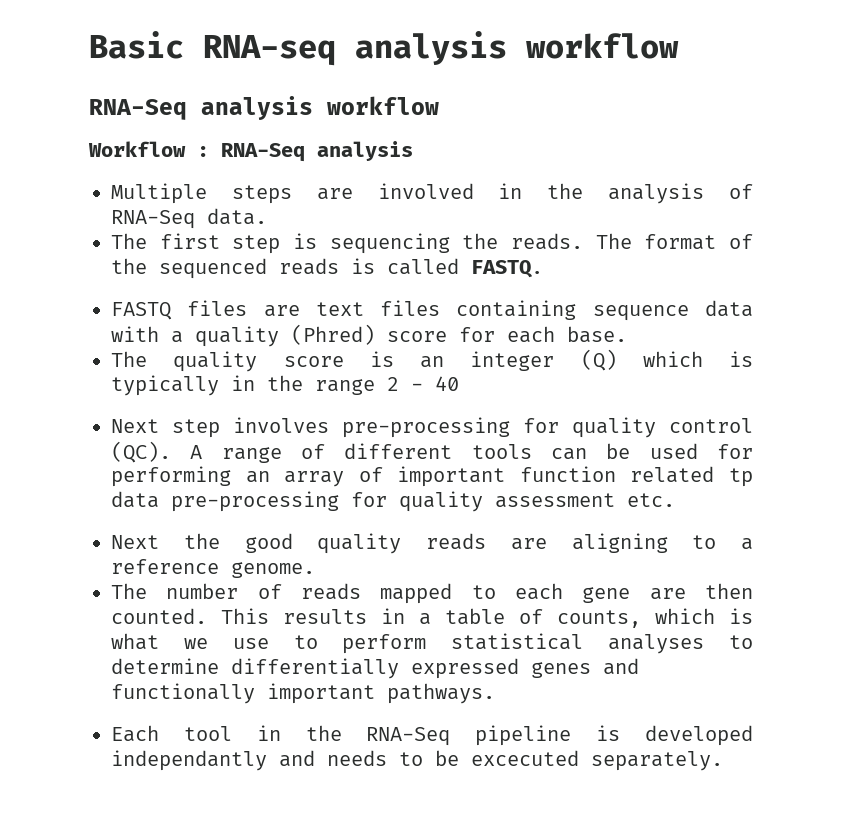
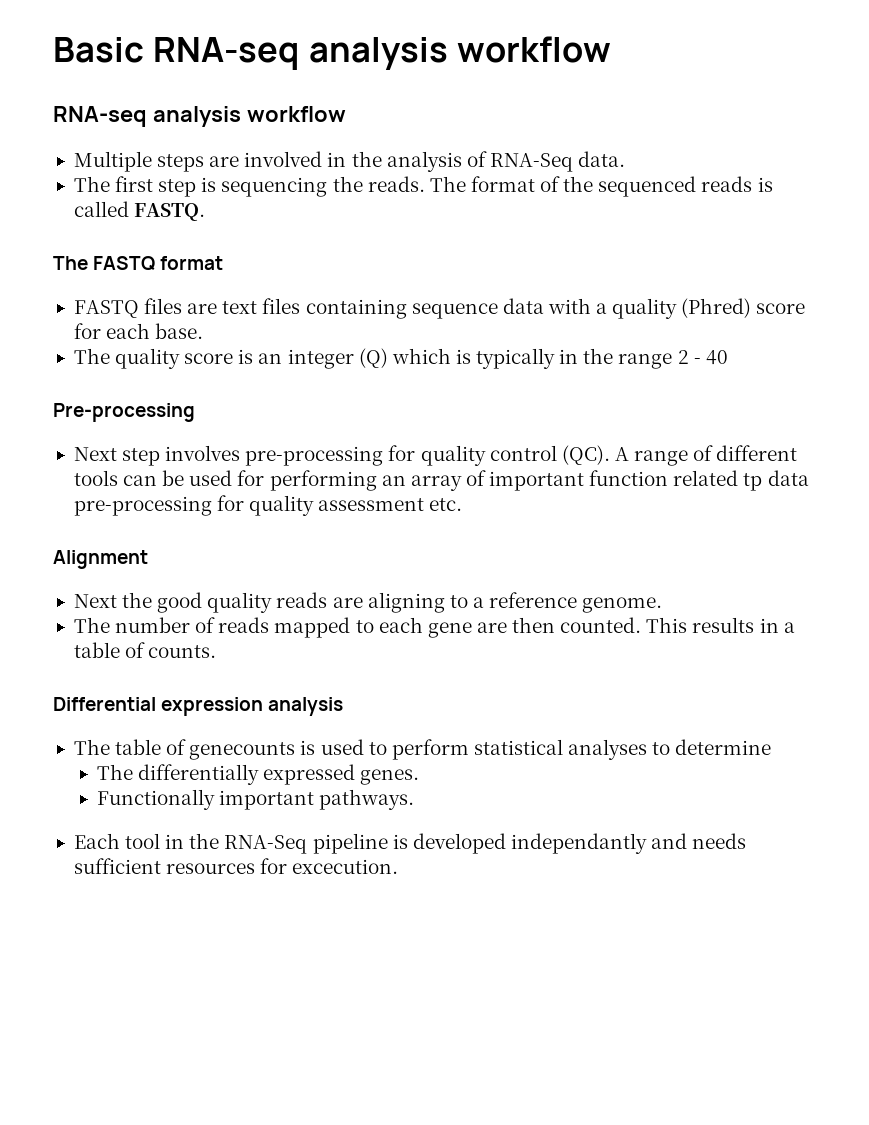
[89,96,439,120] [88,141,413,162] RNA-Seq analysis workflow // Workflow : RNA-Seq analysis -> [53,106,346,127] RNA-seq analysis workflow
(543, 269) none -> [53,256,224,271] // The FASTQ format
(459, 383) none -> [53,403,195,422] // Pre-processing
(675, 500) none -> [53,550,148,569] // Alignment
[557,608,753,628] [111,633,269,650] counts, which is what we use -> [148,645,217,658] [53,697,344,716] [73,739,364,760] counts. // Differential expression analysis // The table of genecounts is used
(219, 666) none -> [96,764,133,780] // The
[531,658,639,678] [111,683,255,704] genes and functionally -> [360,769,420,785] [96,789,215,810] genes. // Functionally
[399,750,723,771] to be excecuted separately. -> [73,858,399,874] sufficient resources for excecution.

